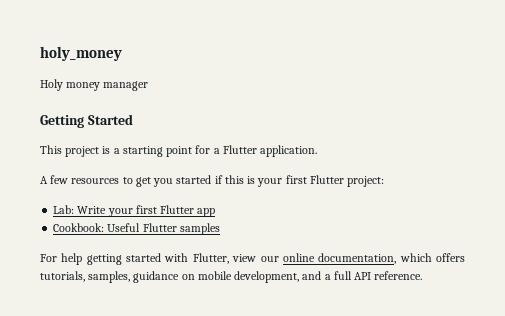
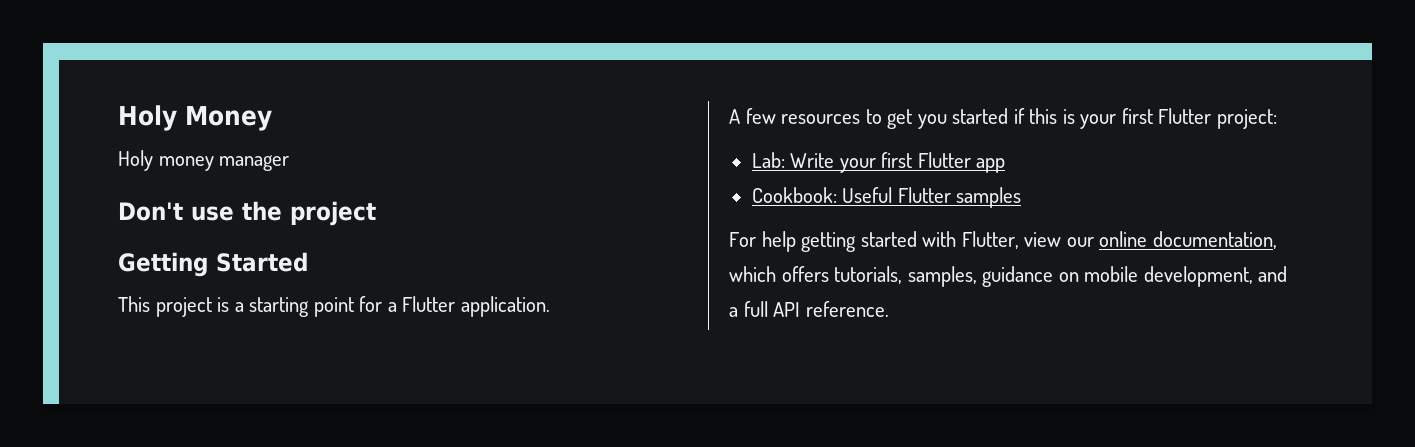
[40,46,122,61] holy_money -> [118,105,272,131] Holy Money
(149, 86) none -> [118,201,376,226] // Don't use the project

